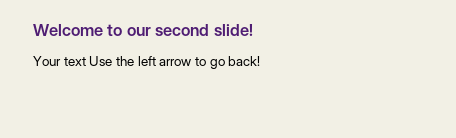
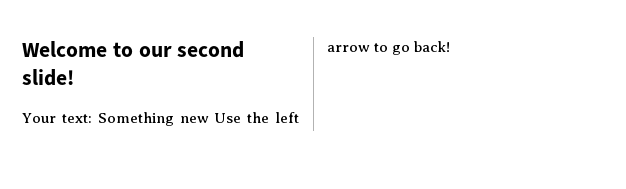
[63,57,86,66] text -> [61,112,209,126] text: Something new

